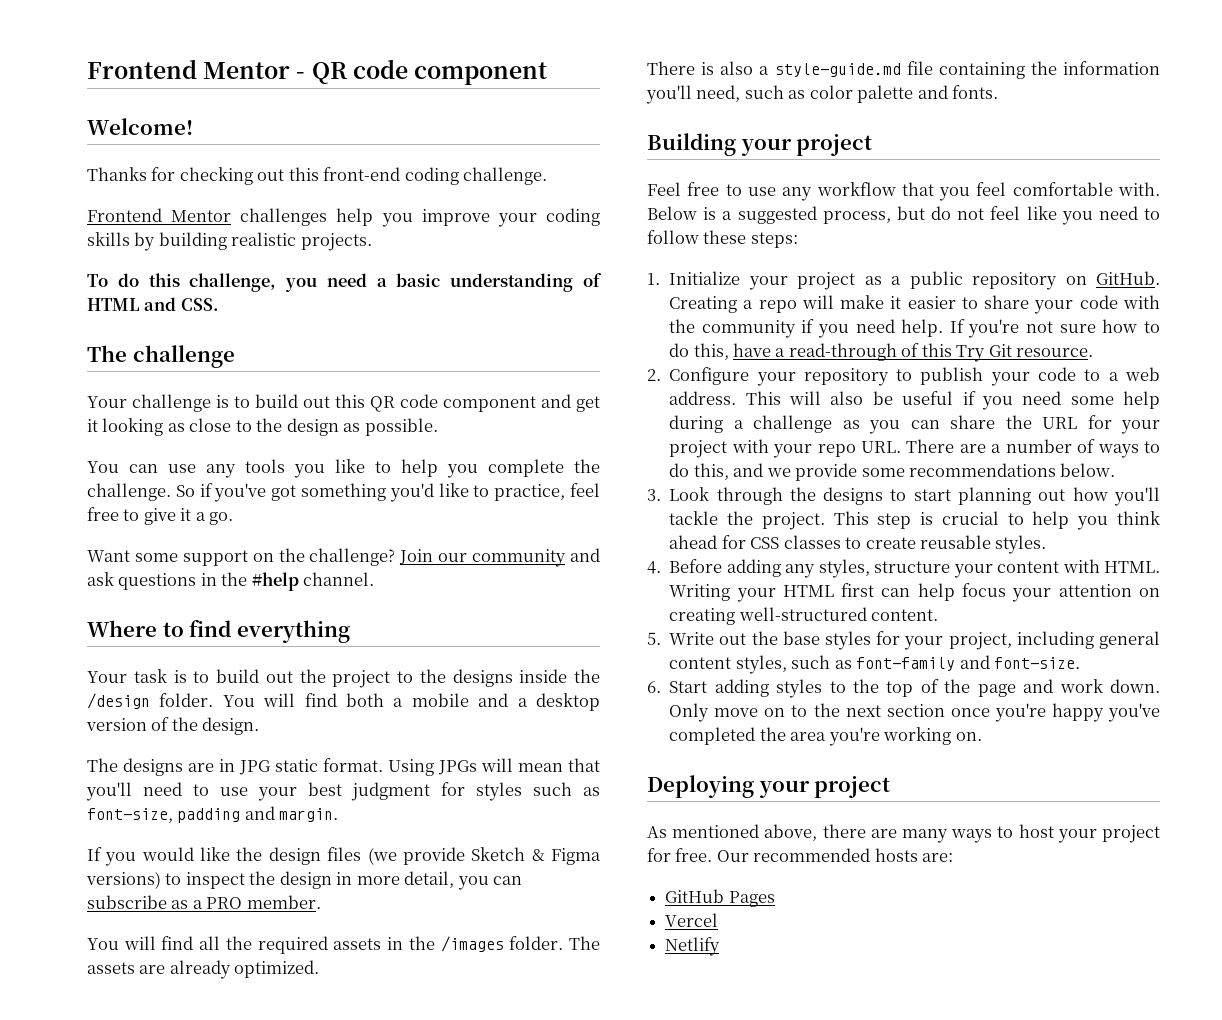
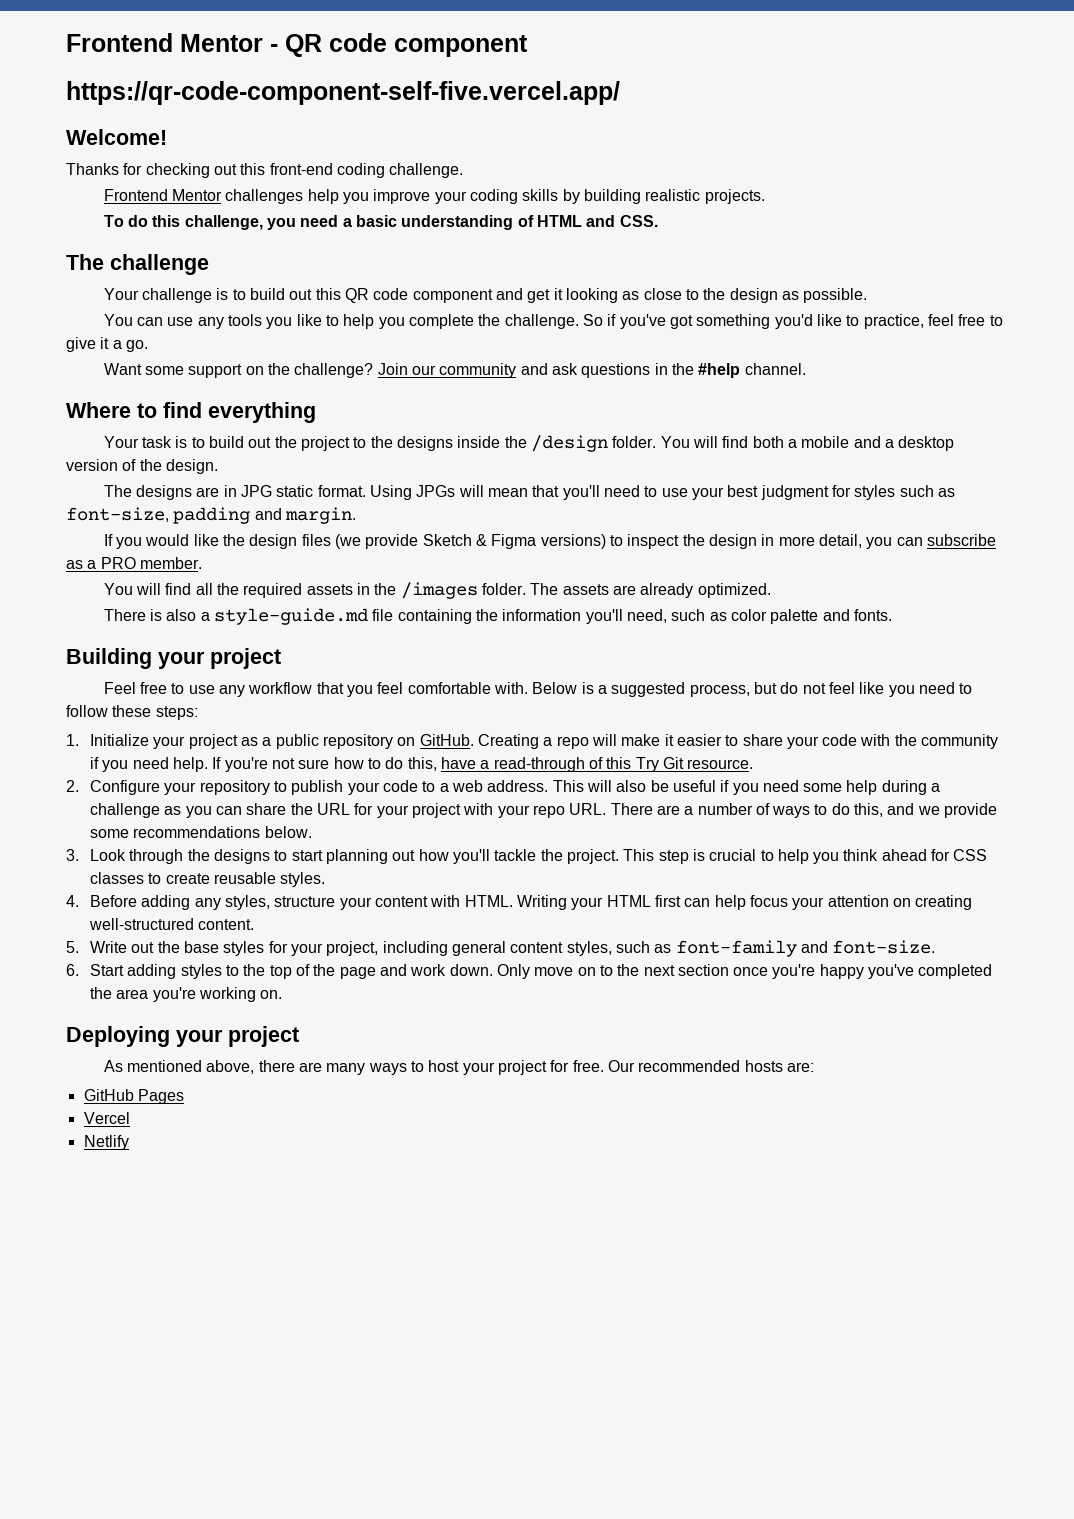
(548, 73) none -> [66,81,620,105] // https://qr-code-component-self-five.vercel.app/

